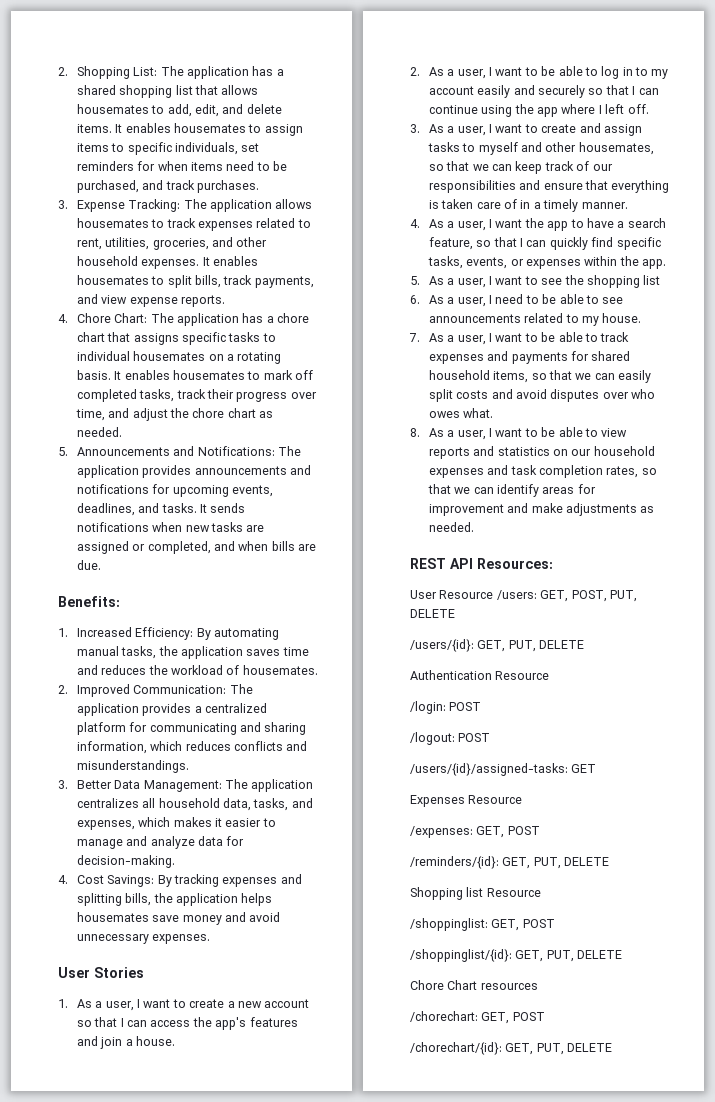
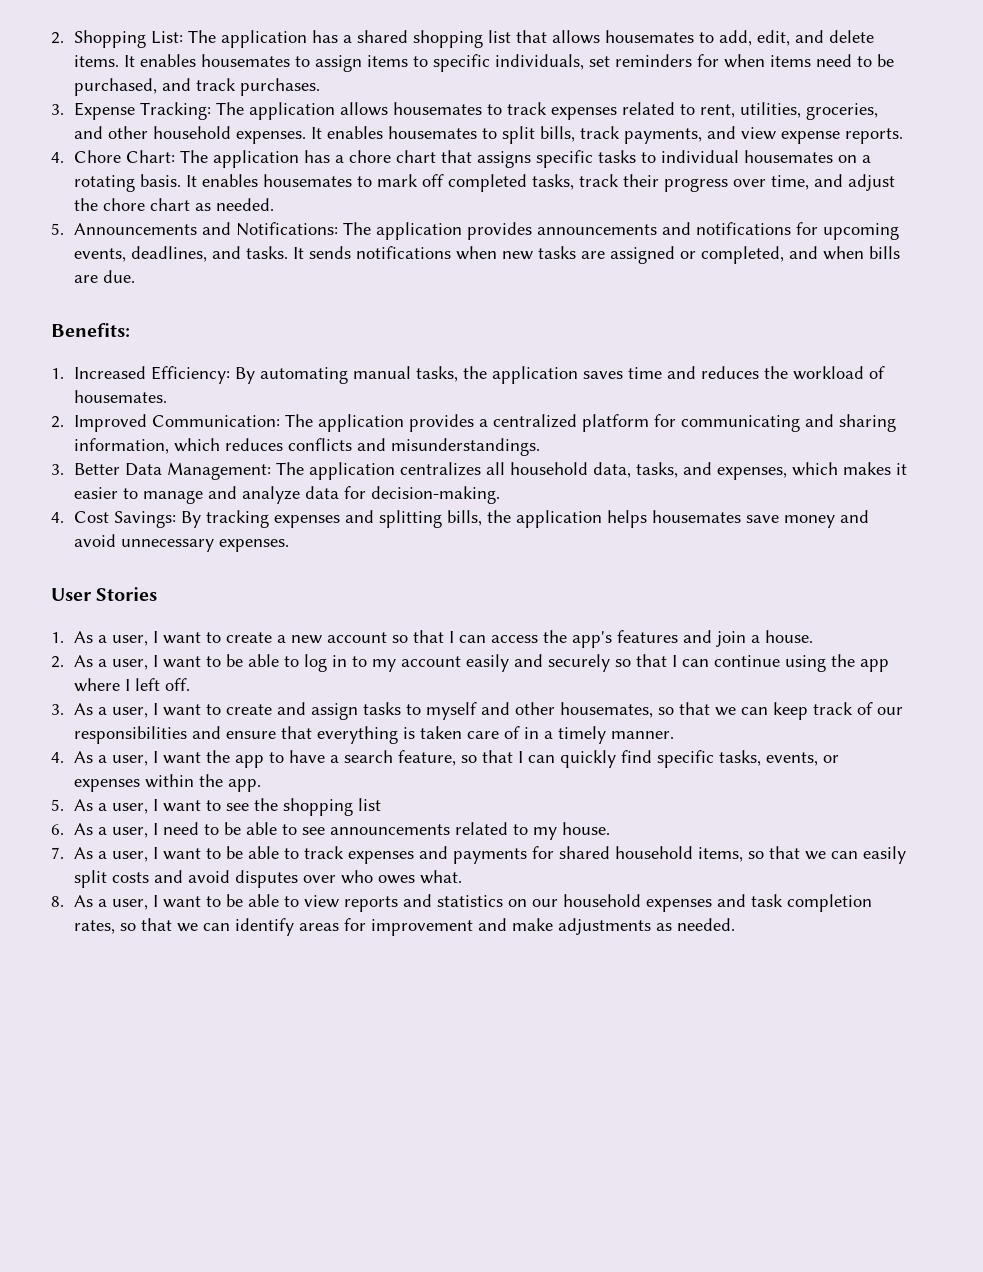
[410,558,553,569] [410,590,637,602] [410,609,455,618] [410,639,585,652] [410,670,550,680] [410,701,482,714] [410,732,491,745] [410,763,597,776] [410,795,523,807] [410,826,540,838] [410,856,610,869] [410,887,541,900] [410,918,555,931] [410,949,623,962] [410,980,538,990] [410,1011,545,1024] [410,1042,613,1055] // REST API Resources: // User Resource /users: GET, POST, PUT, DELETE // /users/{id}: GET, PUT, DELETE // Authentication Resource // /login: POST // /logout: POST // /users/{id}/assigned-tasks: GET // Expenses Resource // /expenses: GET, POST // /reminders/{id}: GET, PUT, DELETE // Shopping list Resource // /shoppinglist: GET, POST // /shoppinglist/{id}: GET, PUT, DELETE // Chore Chart resources // /chorechart: GET, POST // /chorechart/{id}: GET, PUT, DELETE -> (736, 924) none

